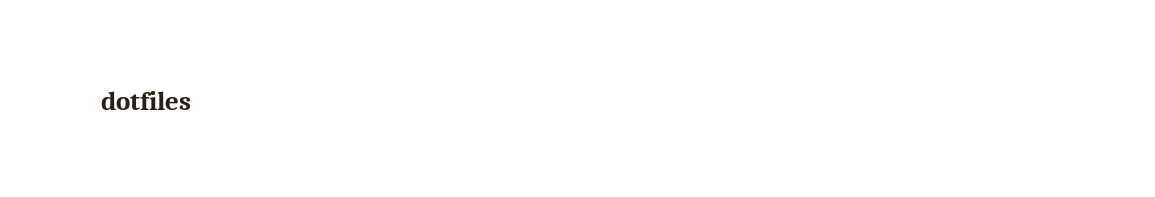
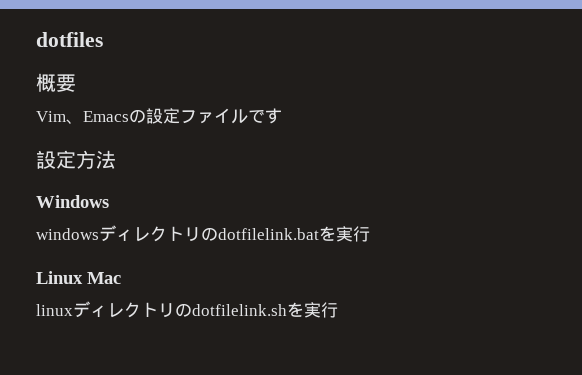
(191, 100) none -> [36,73,76,92] [36,108,282,124] [36,150,116,169] [36,195,109,208] [36,225,370,242] [36,271,121,284] [36,301,338,318] // 概要 // Vim、Emacsの設定ファイルです // 設定方法 // Windows // windowsディレクトリのdotfilelink.batを実行 // Linux Mac // linuxディレクトリのdotfilelink.shを実行

